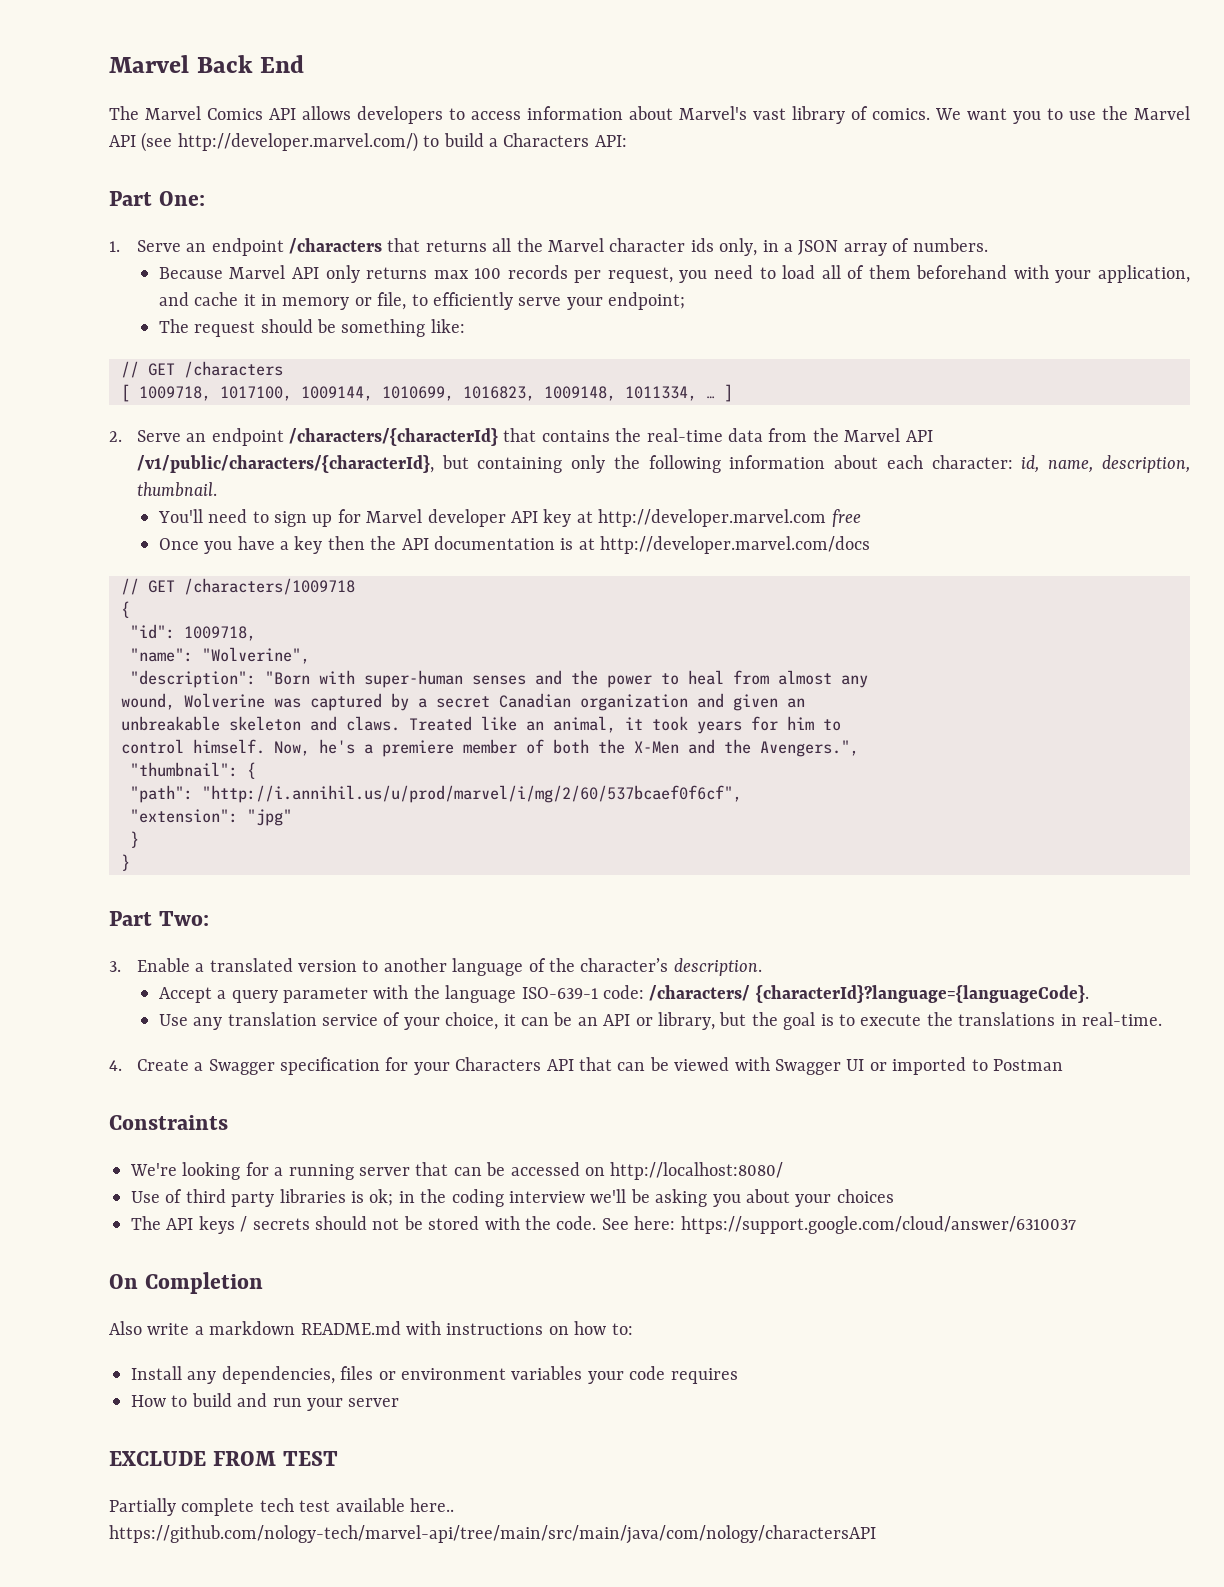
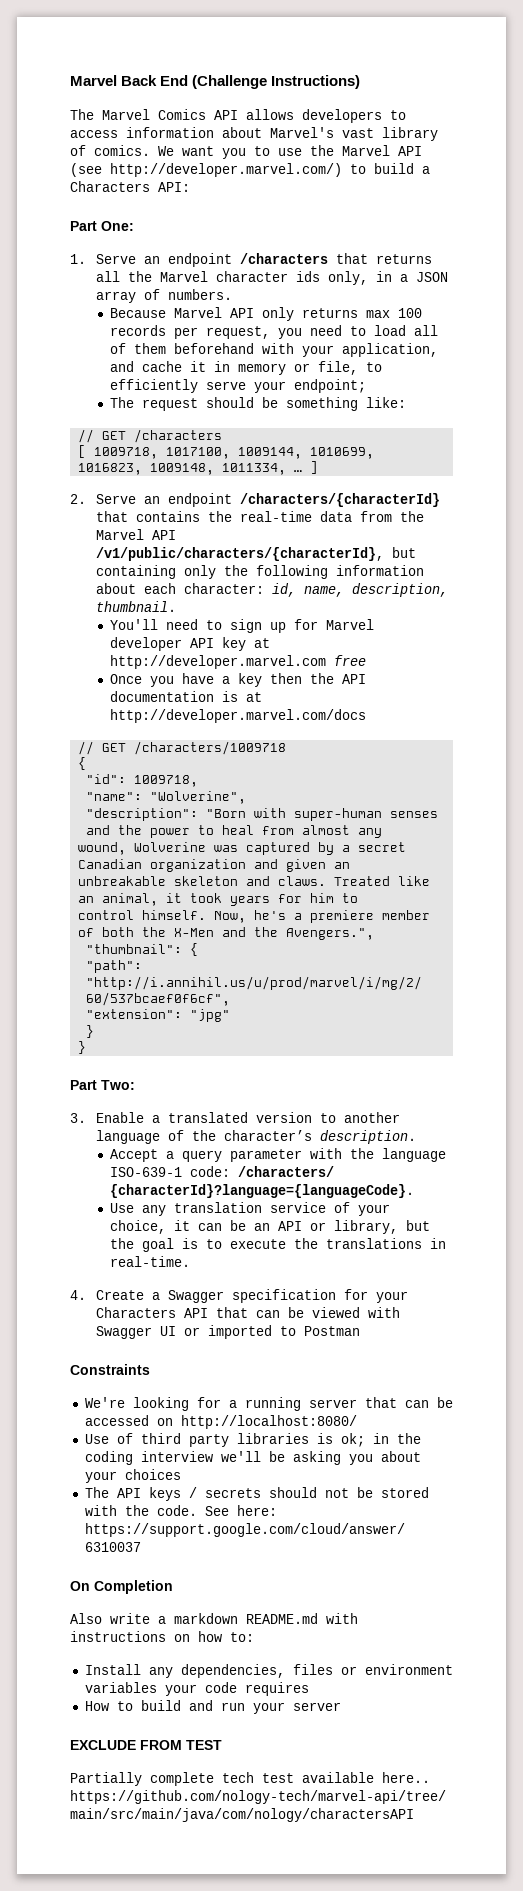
(305, 64) none -> [192,75,361,89] (Challenge Instructions)

